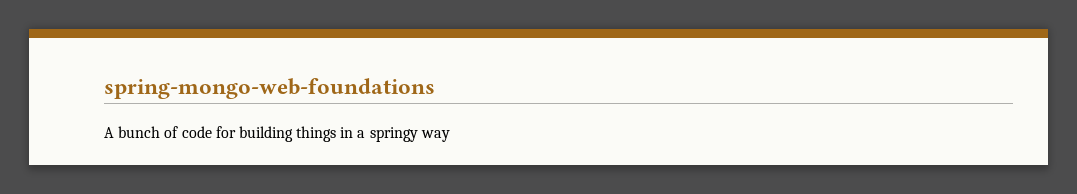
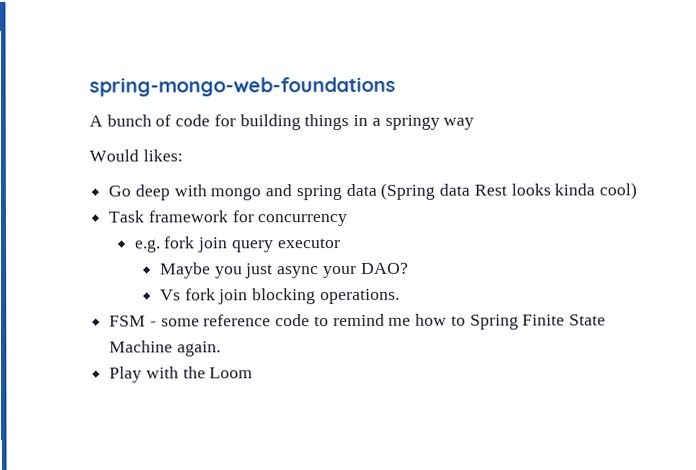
(450, 136) none -> [89,149,183,162] [108,182,637,201] [108,210,348,227] [134,236,341,253] [159,262,409,279] [159,288,400,305] [109,313,606,330] [109,340,221,357] [109,366,254,383] // Would likes: // Go deep with mongo and spring data (Spring data Rest looks kinda cool) // Task framework for concurrency // e.g. fork join query executor // Maybe you just async your DAO? // Vs fork join blocking operations. // FSM - some reference code to remind me how to Spring Finite State Machine again. // Play with the Loom

